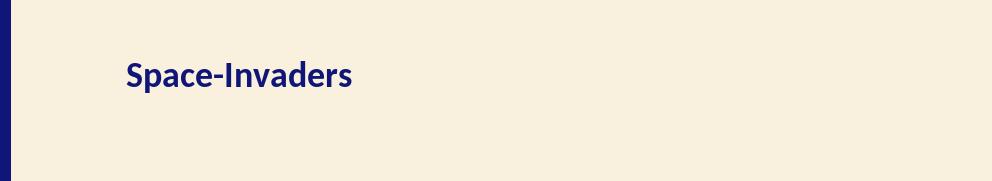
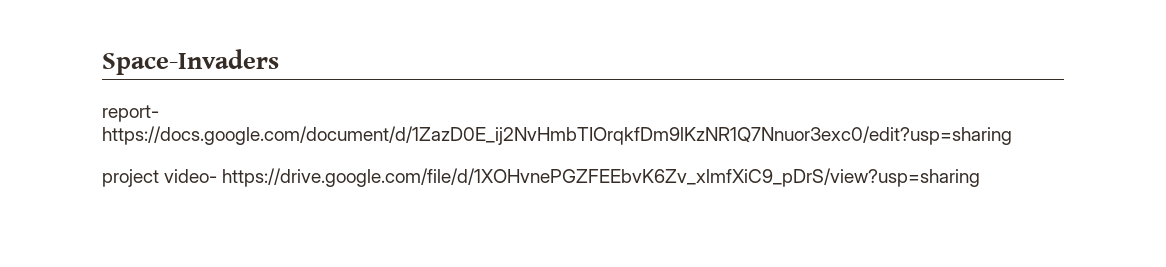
(352, 77) none -> [102,105,159,122] [102,126,1012,145] [102,168,981,187] // report- https://docs.google.com/document/d/1ZazD0E_ij2NvHmbTIOrqkfDm9lKzNR1Q7Nnuor3exc0/edit?usp=sharing // project video- https://drive.google.com/file/d/1XOHvnePGZFEEbvK6Zv_xlmfXiC9_pDrS/view?usp=sharing

